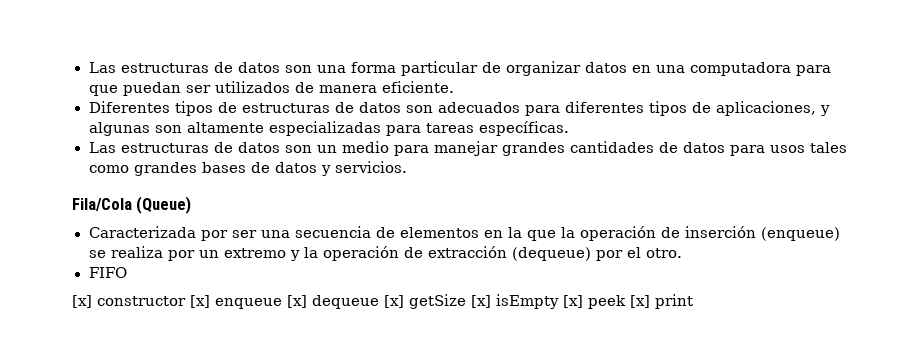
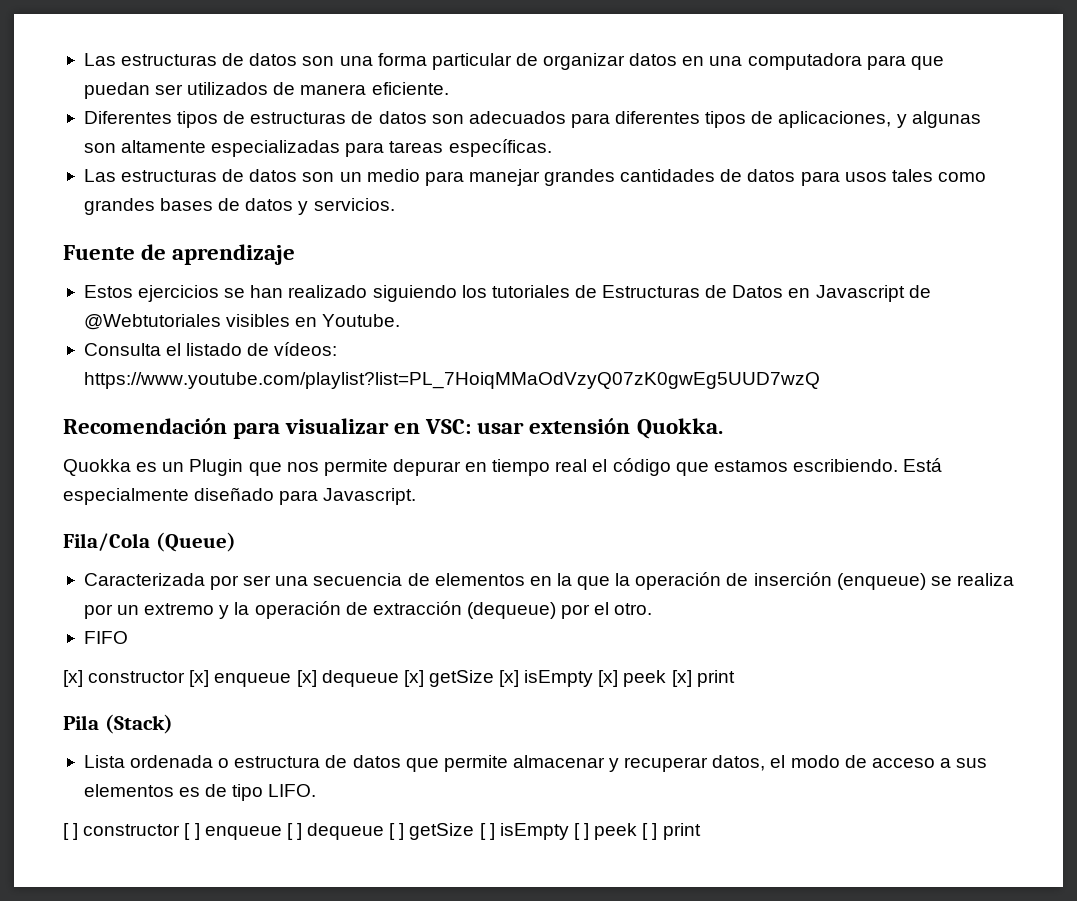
(407, 167) none -> [63,244,296,265] [83,285,931,302] [83,314,401,330] [83,342,338,356] [83,372,820,389] [63,418,723,439] [63,458,943,476] [63,487,417,505] // Fuente de aprendizaje // Estos ejercicios se han realizado siguiendo los tutoriales de Estructuras de Datos en Javascript de @Webtutoriales visibles en Youtube. // Consulta el listado de vídeos: https://www.youtube.com/playlist?list=PL_7HoiqMMaOdVzyQ07zK0gwEg5UUD7wzQ // Recomendación para visualizar en VSC: usar extensión Quokka. // Quokka es un Plugin que nos permite depurar en tiempo real el código que estamos escribiendo. Está especialmente diseñado para Javascript.
(693, 301) none -> [63,714,173,734] [83,755,988,772] [83,784,317,801] [63,823,701,840] // Pila (Stack) // Lista ordenada o estructura de datos que permite almacenar y recuperar datos, el modo de acceso a sus elementos es de tipo LIFO. // [ ] constructor [ ] enqueue [ ] dequeue [ ] getSize [ ] isEmpty [ ] peek [ ] print

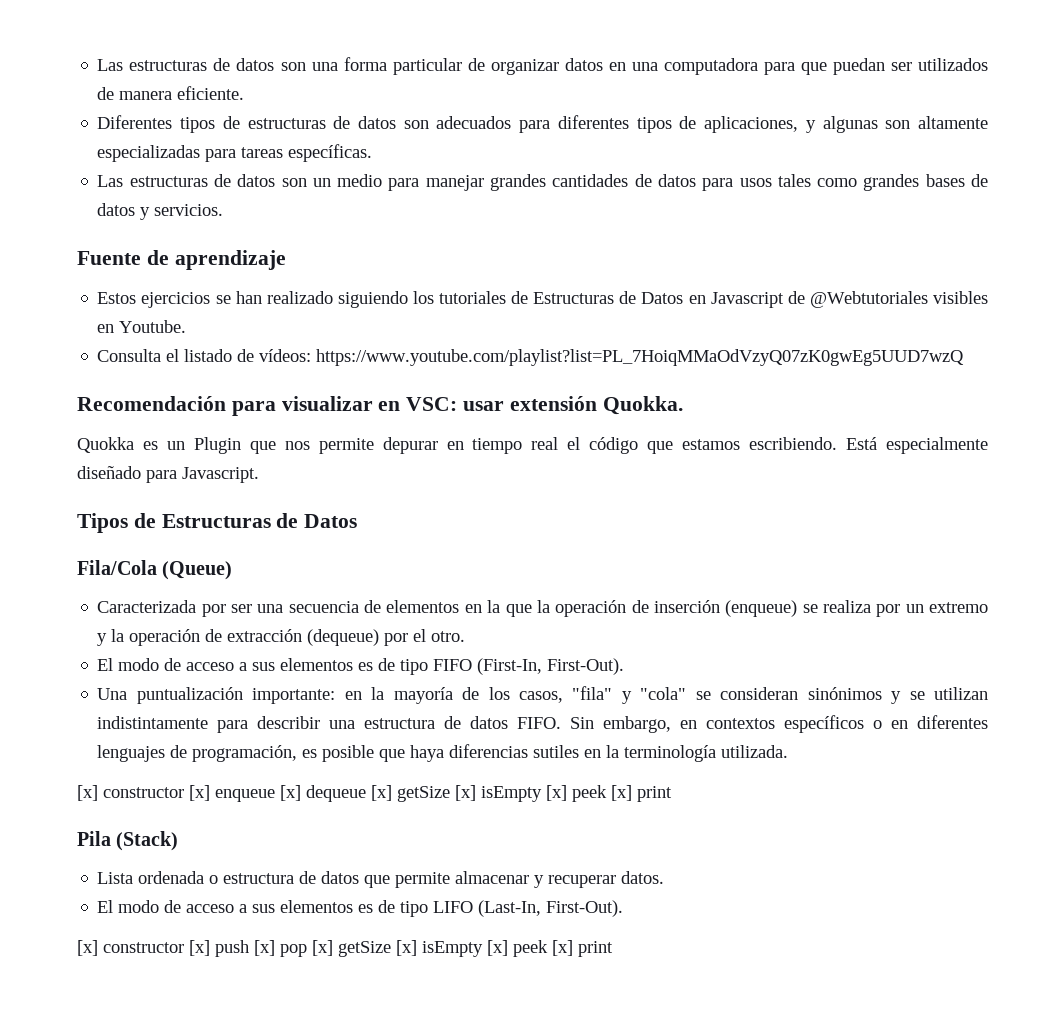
(417, 496) none -> [77,513,358,533] // Tipos de Estructuras de Datos
[83,631,128,644] FIFO -> [97,658,625,675] [97,686,989,704] [97,715,989,733] [97,744,789,762] El modo de acceso a sus elementos es de tipo FIFO (First-In, First-Out). // Una puntualización importante: en la mayoría de los casos, "fila" y "cola" se consideran sinónimos y se utilizan indistintamente para describir una estructura de datos FIFO. Sin embargo, en contextos específicos o en diferentes lenguajes de programación, es posible que haya diferencias sutiles en la terminología utilizada.
[712,755,988,771] [83,784,317,801] [63,823,658,840] datos, el modo de acceso a sus elementos es de tipo LIFO. // [ ] constructor [ ] enqueue [ ] dequeue [ ] getSize [ ] isEmpty [ ] peek [ ] -> [621,871,665,884] [97,900,624,917] [77,940,573,957] datos. // El modo de acceso a sus elementos es de tipo LIFO (Last-In, First-Out). // [x] constructor [x] push [x] pop [x] getSize [x] isEmpty [x] peek [x]

